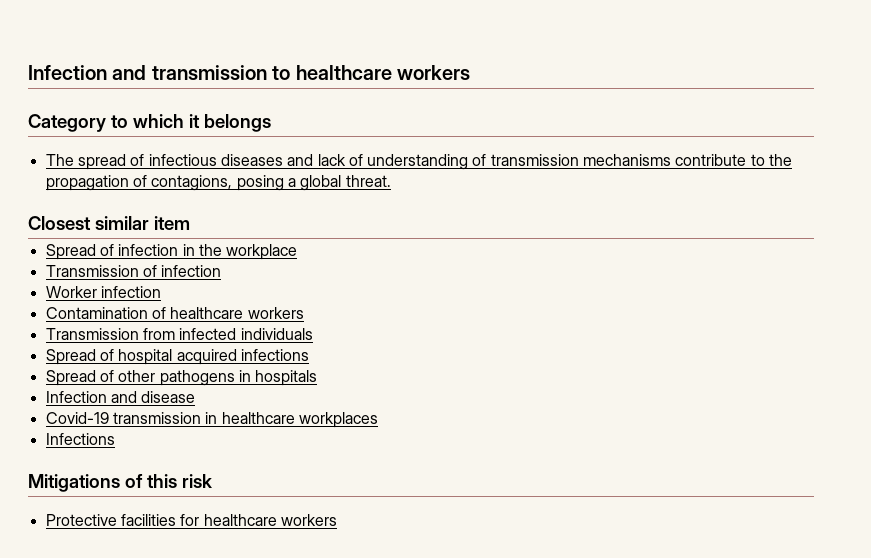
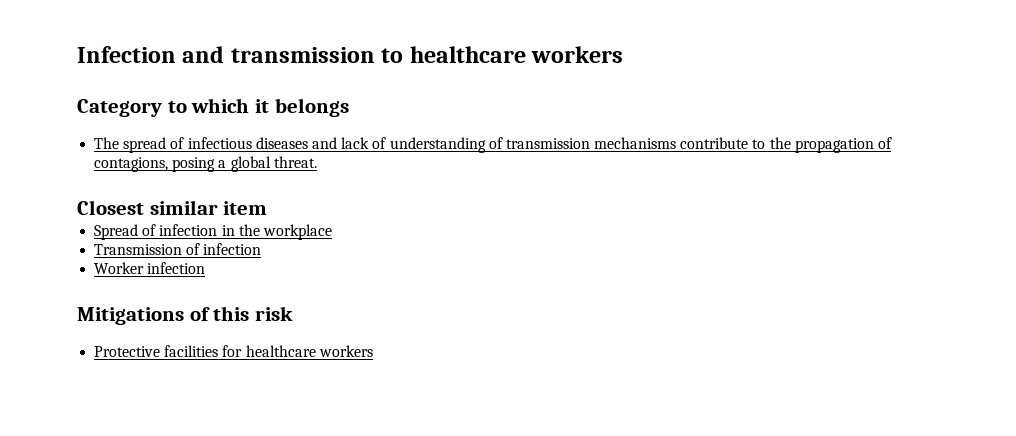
[45,307,304,319] [45,328,313,340] [45,349,309,365] [45,370,318,386] [45,391,196,403] [45,412,378,428] [45,433,115,445] // Contamination of healthcare workers // Transmission from infected individuals // Spread of hospital acquired infections // Spread of other pathogens in hospitals // Infection and disease // Covid-19 transmission in healthcare workplaces // Infections -> (206, 268) none

